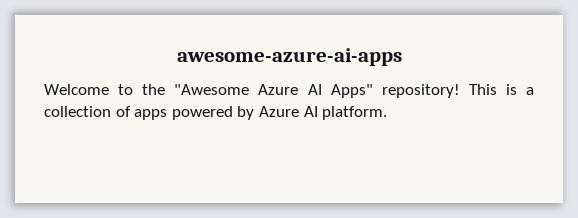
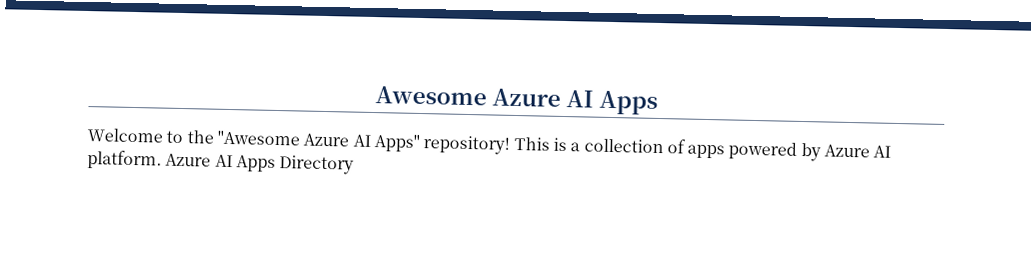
[176,48,402,66] awesome-azure-ai-apps -> [374,86,659,115] Awesome Azure AI Apps
(388, 113) none -> [165,153,355,175] Azure AI Apps Directory

